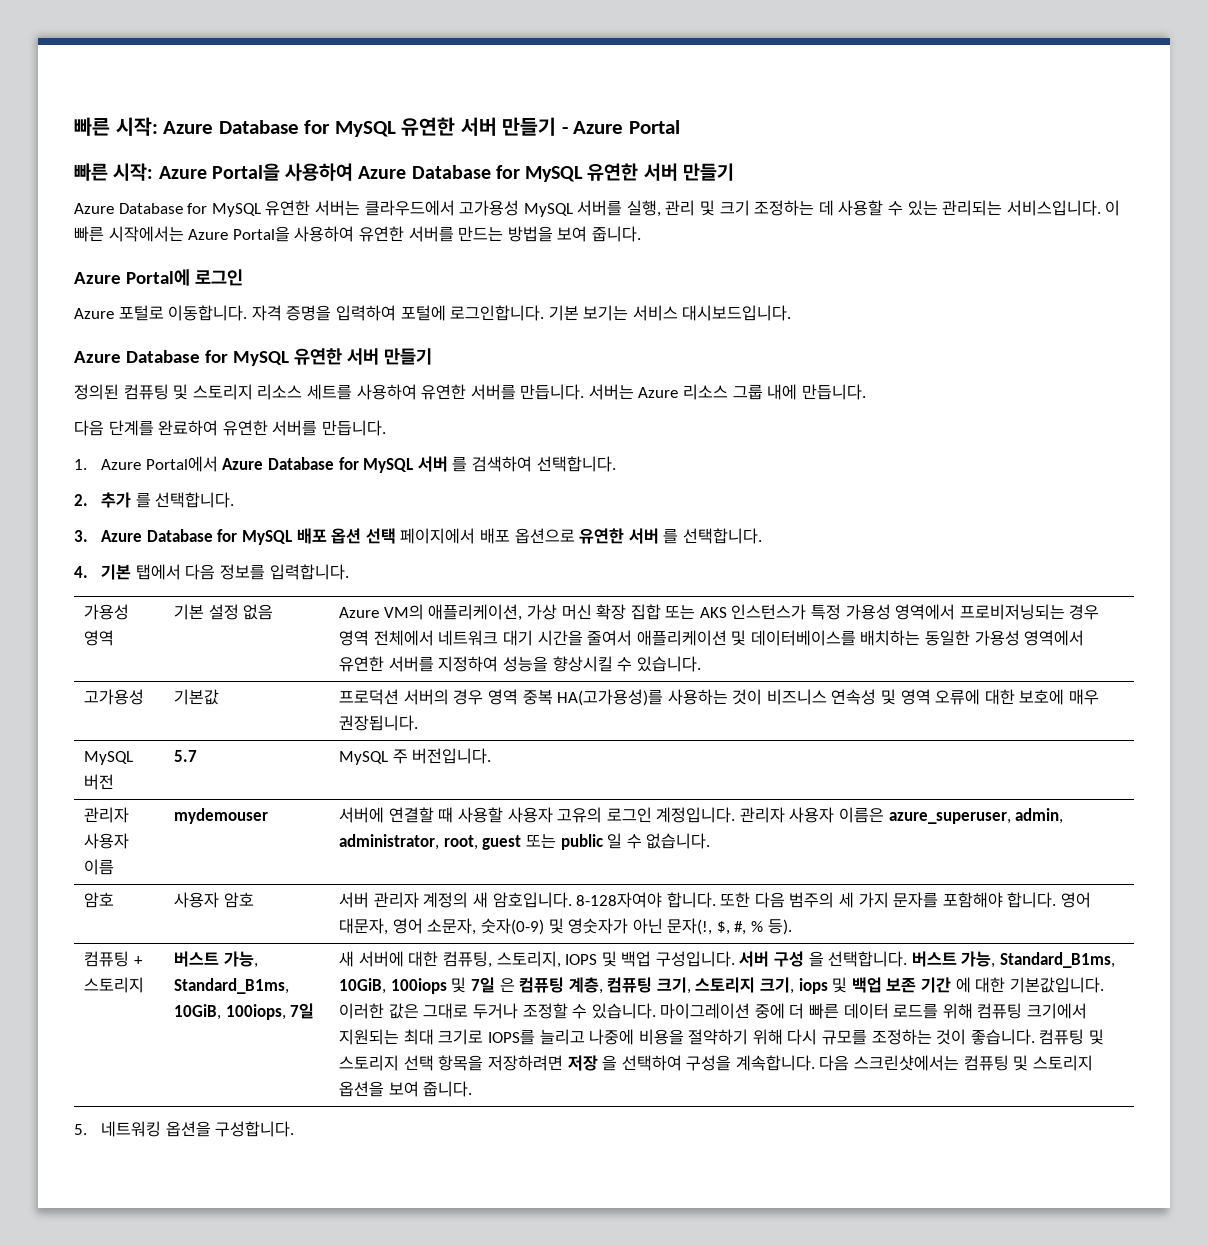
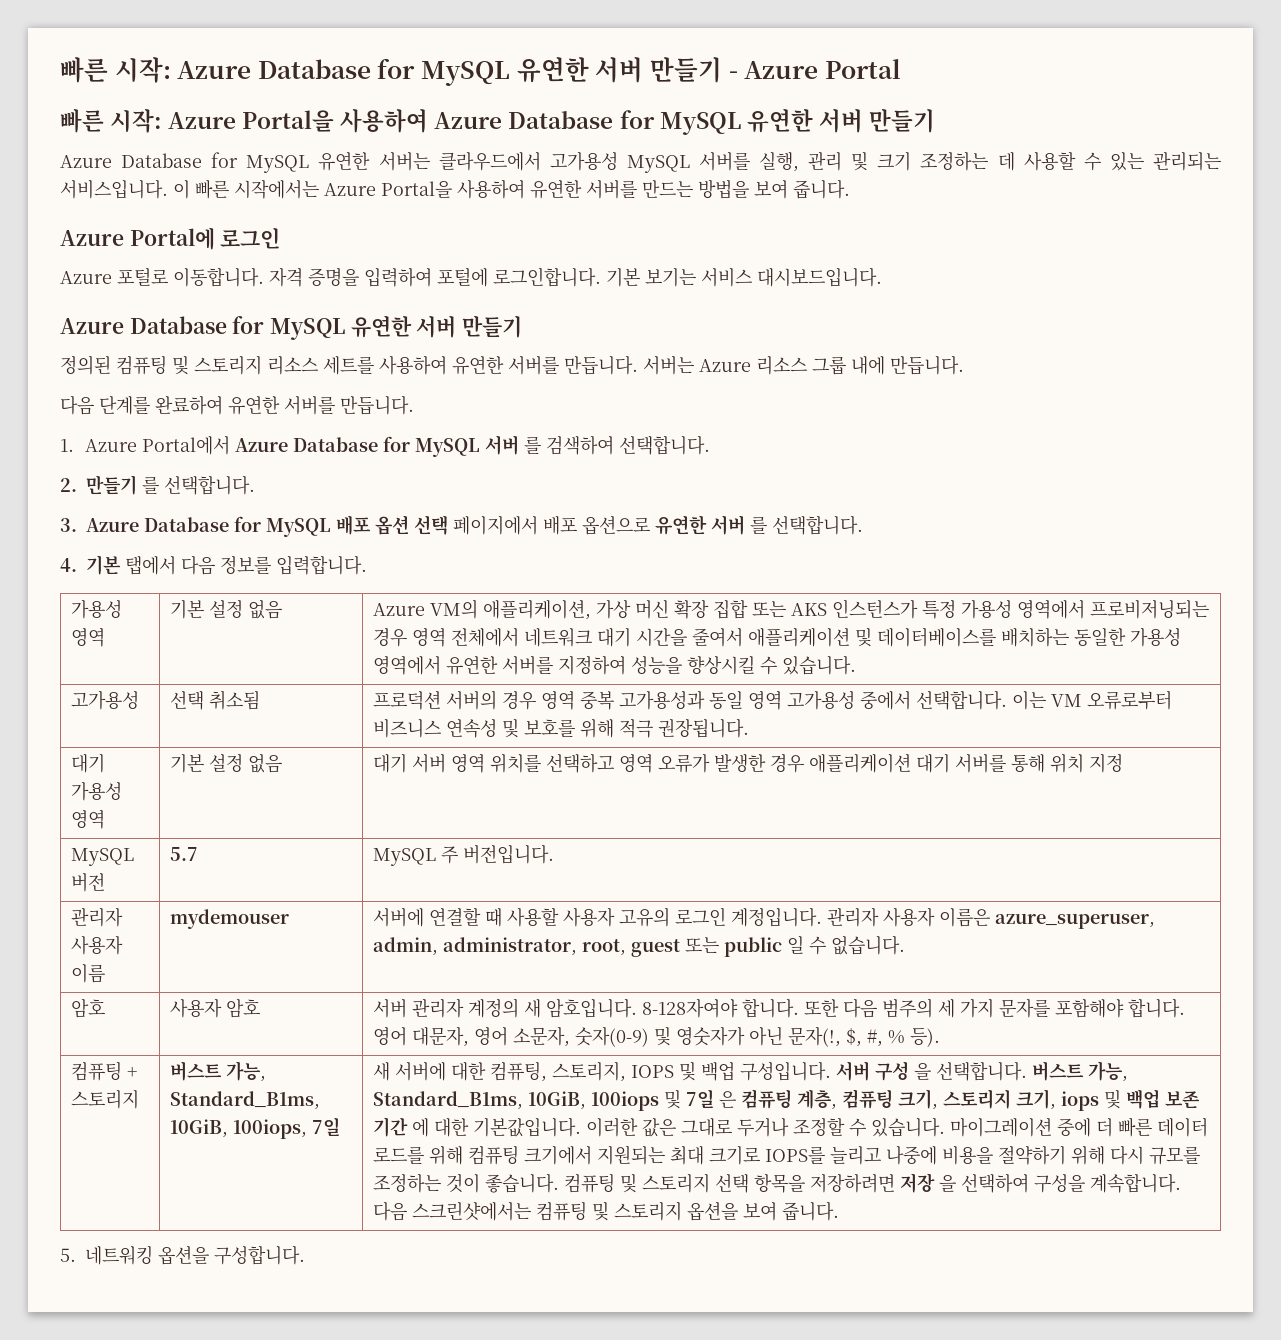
[101,492,132,508] 추가 -> [86,475,137,495] 만들기
[174,689,220,705] 기본값 -> [169,690,260,710] 선택 취소됨
[557,689,1099,706] [339,715,419,731] HA(고가용성)를 사용하는 것이 비즈니스 연속성 및 영역 오류에 대한 보호에 매우 권장됩니다. -> [618,690,1172,710] [372,718,749,738] [70,754,105,773] [70,782,122,801] [70,810,105,829] [169,754,282,773] [372,753,1123,773] 고가용성과 동일 영역 고가용성 중에서 선택합니다. 이는 VM 오류로부터 비즈니스 연속성 및 보호를 위해 적극 권장됩니다. // 대기 가용성 영역 | 기본 설정 없음 | 대기 서버 영역 위치를 선택하고 영역 오류가 발생한 경우 애플리케이션 대기 서버를 통해 위치 지정

